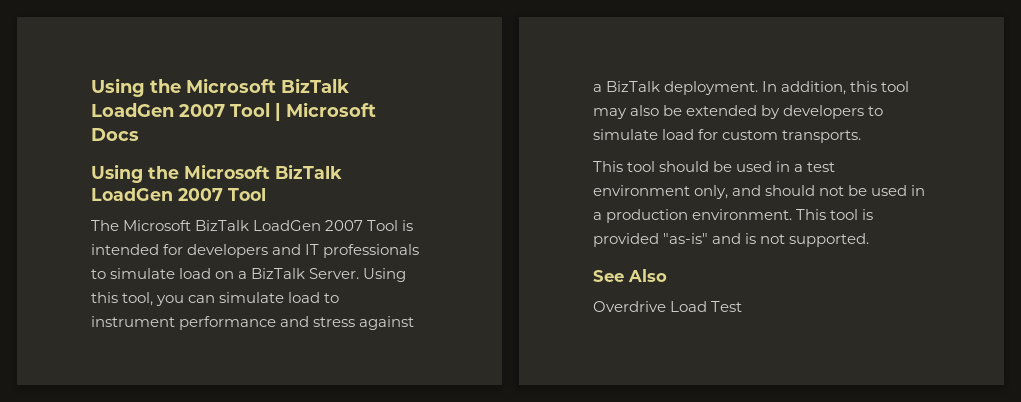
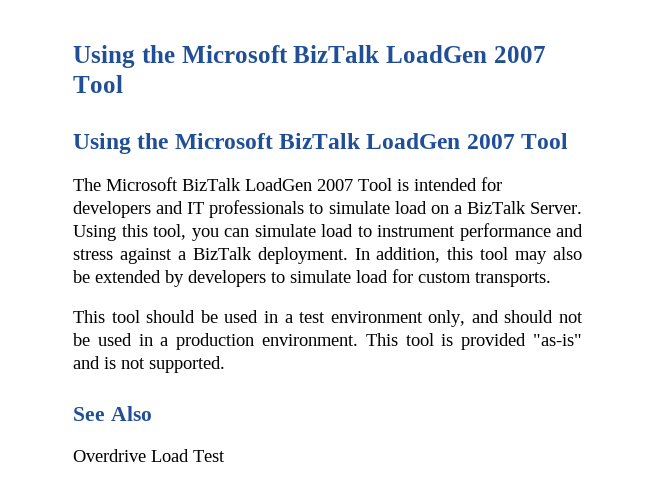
[91,78,349,97] [91,102,376,121] [91,128,139,141] Using the Microsoft BizTalk LoadGen 2007 Tool | Microsoft Docs -> [73,45,546,68] [73,75,123,93] Using the Microsoft BizTalk LoadGen 2007 Tool

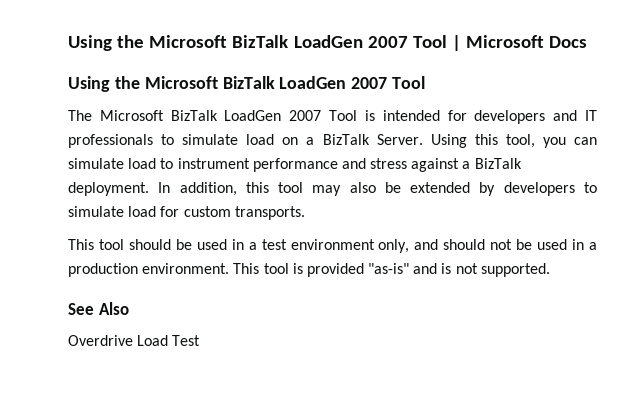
[73,45,546,68] [73,75,123,93] Using the Microsoft BizTalk LoadGen 2007 Tool -> [68,35,588,51] Using the Microsoft BizTalk LoadGen 2007 Tool | Microsoft Docs

